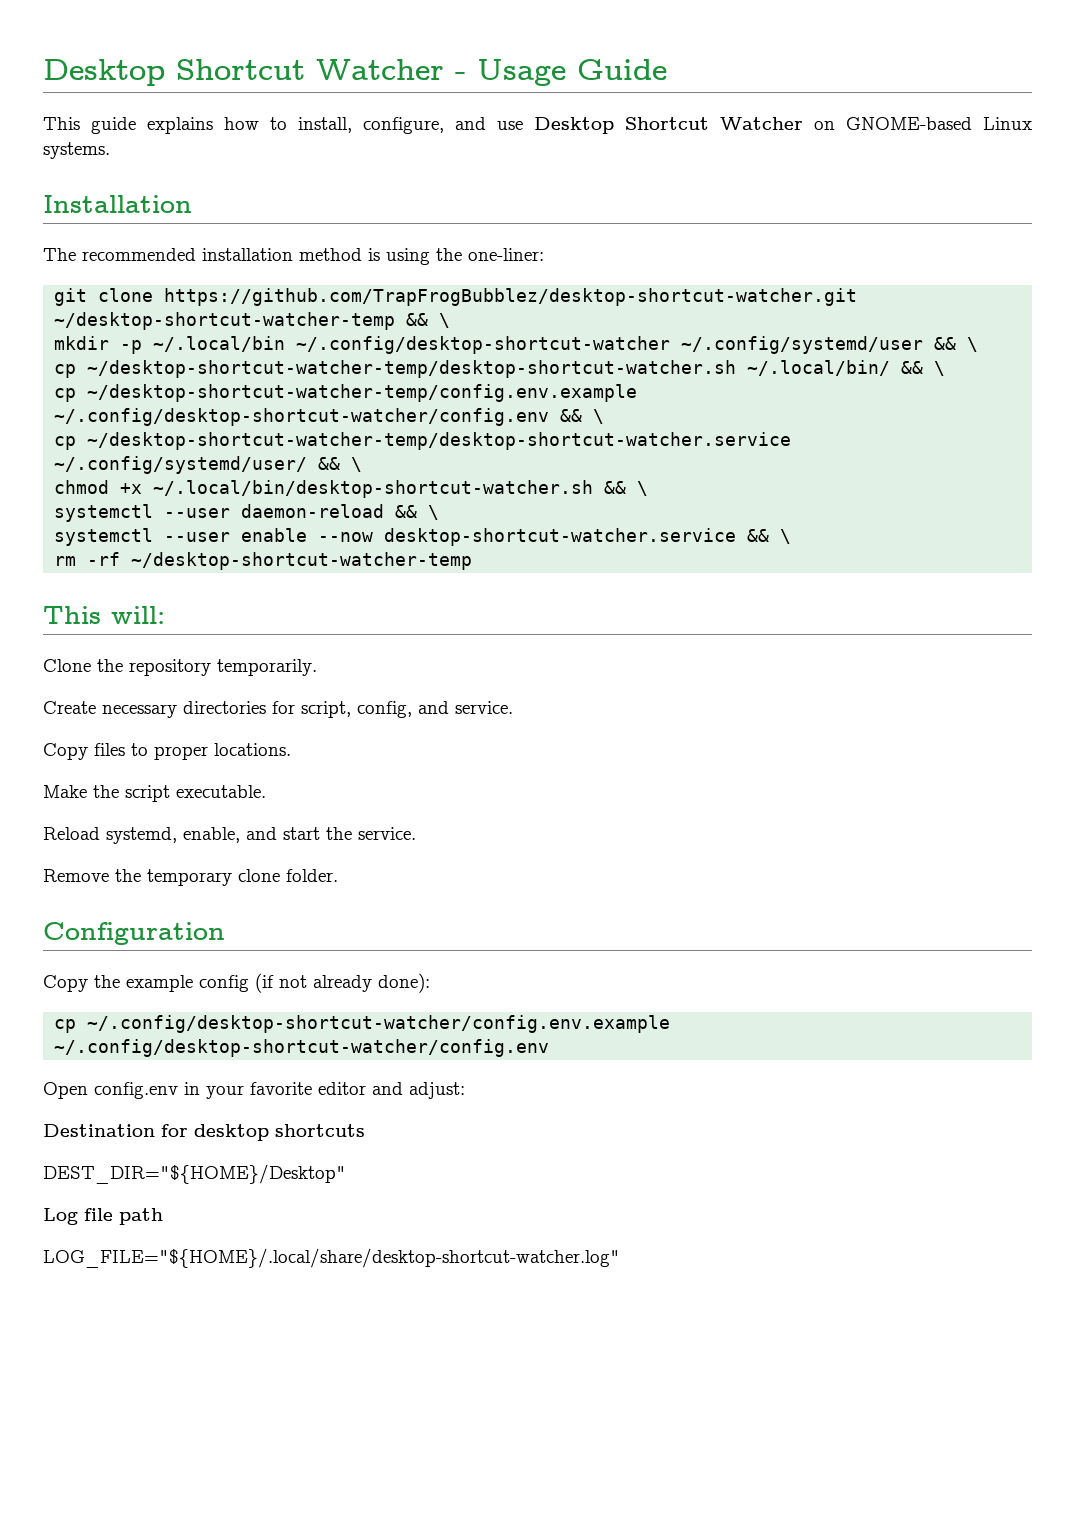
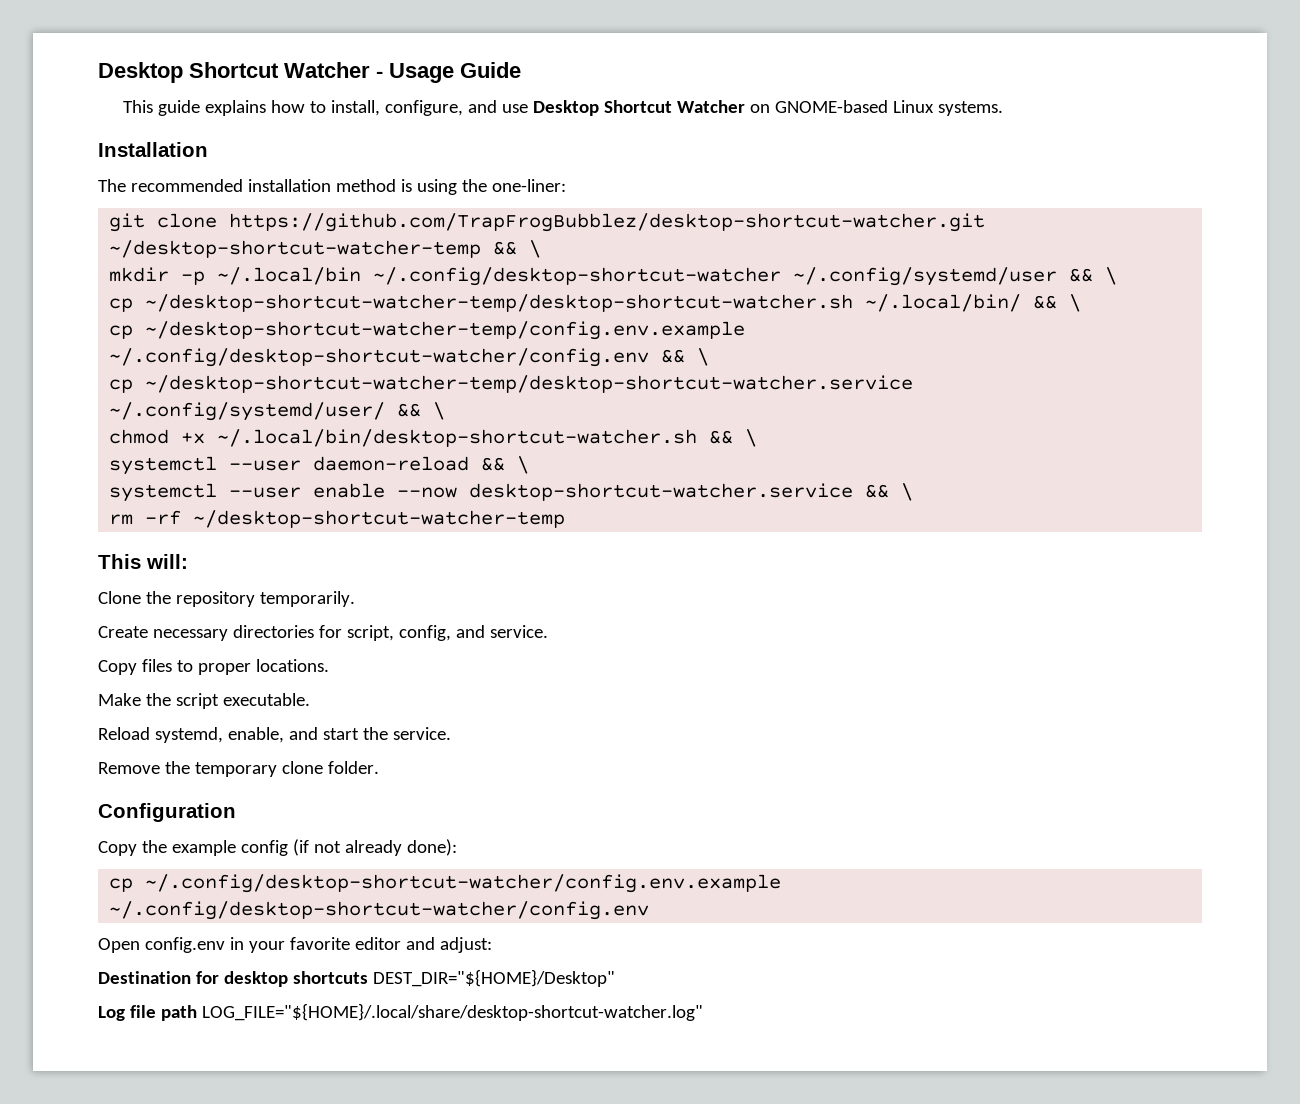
(365, 1130) // -> (368, 977) none
(163, 1216) // -> (197, 1013) none

